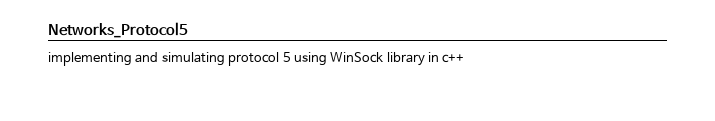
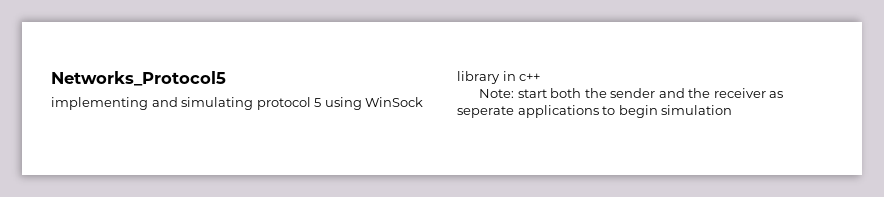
(465, 58) none -> [479,88,784,98] [457,105,733,118] // Note: start both the sender and the receiver as seperate applications to begin simulation

